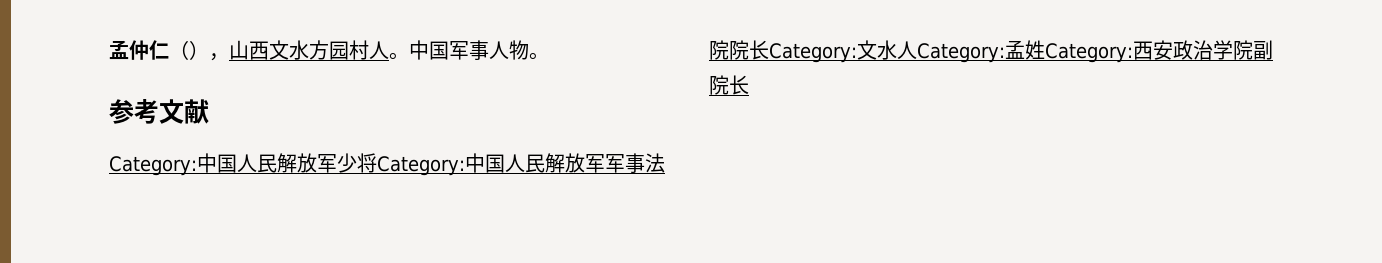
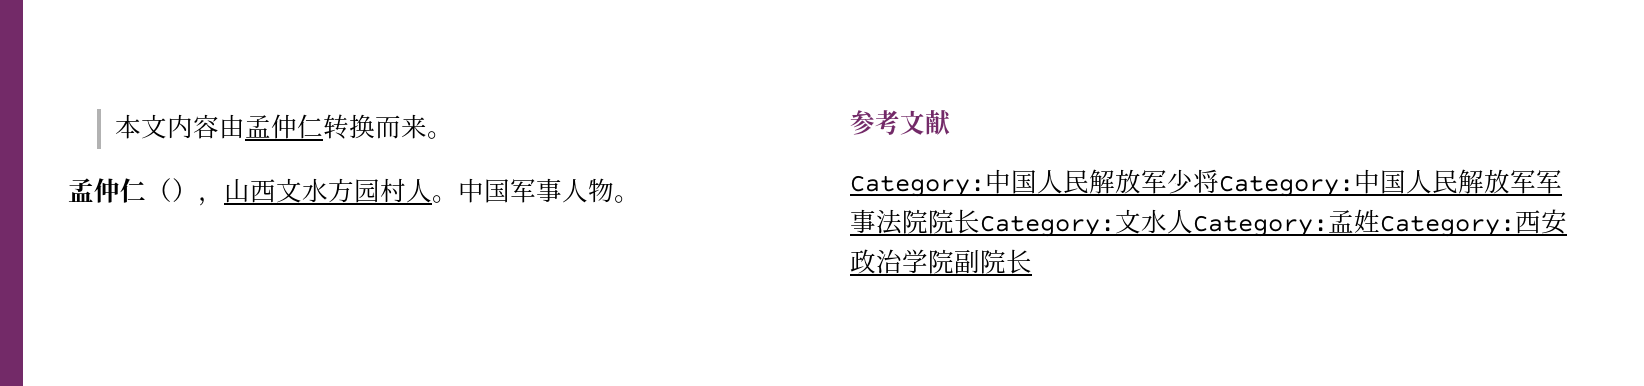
(109, 50) none -> [114,114,453,139] 本文内容由孟仲仁转换而来。 //

